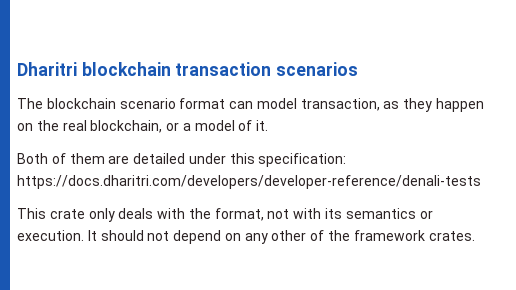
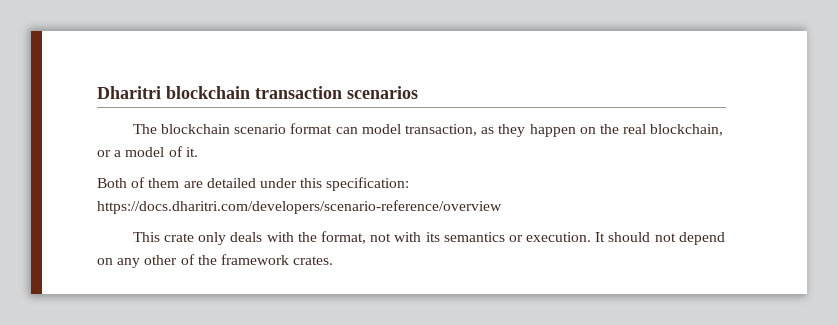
[17,175,481,189] https://docs.dharitri.com/developers/developer-reference/denali-tests -> [97,200,502,214] https://docs.dharitri.com/developers/scenario-reference/overview

